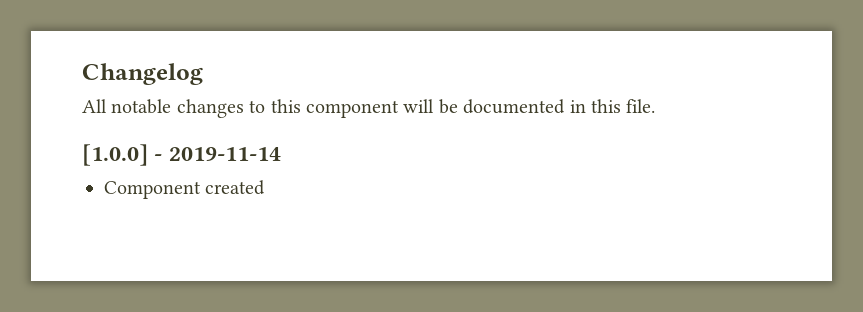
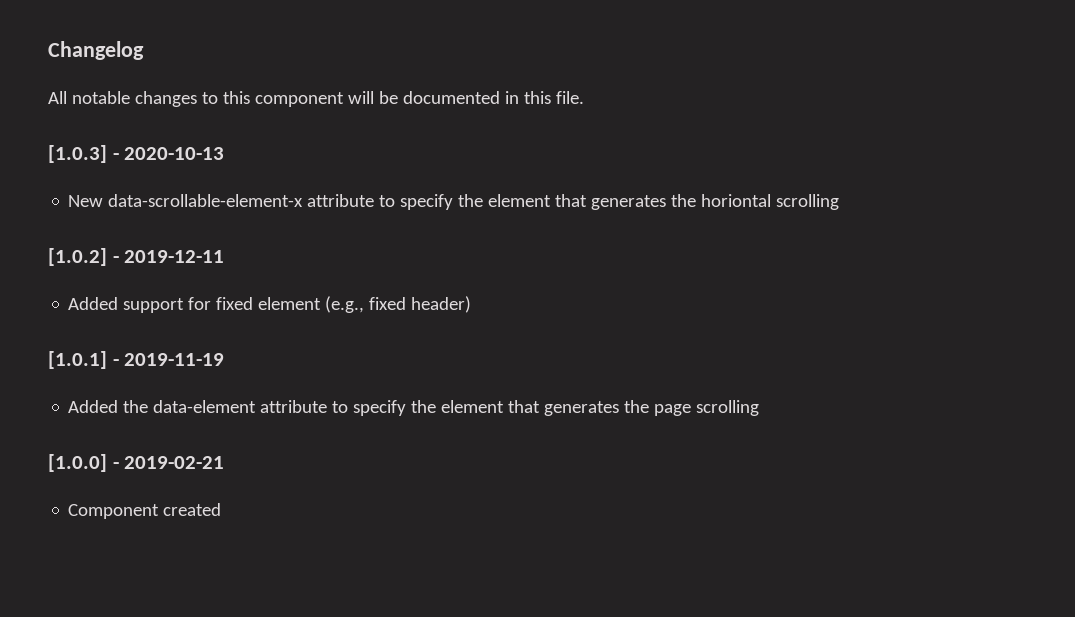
(656, 106) none -> [48,145,225,163] [68,194,840,210] [48,248,225,266] [68,296,472,313] [48,351,225,369] [68,400,760,416] // [1.0.3] - 2020-10-13 // New data-scrollable-element-x attribute to specify the element that generates the horiontal scrolling // [1.0.2] - 2019-12-11 // Added support for fixed element (e.g., fixed header) // [1.0.1] - 2019-11-19 // Added the data-element attribute to specify the element that generates the page scrolling
[168,147,281,161] 2019-11-14 -> [124,456,225,469] 2019-02-21

